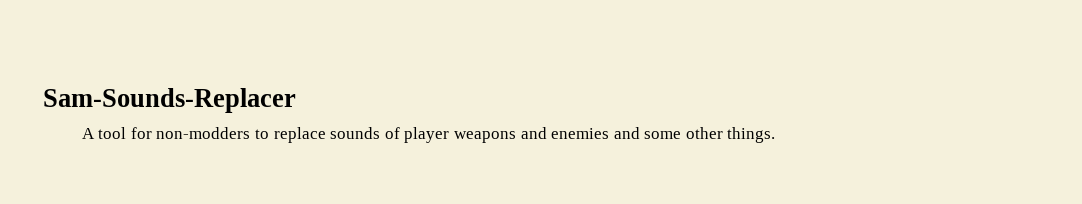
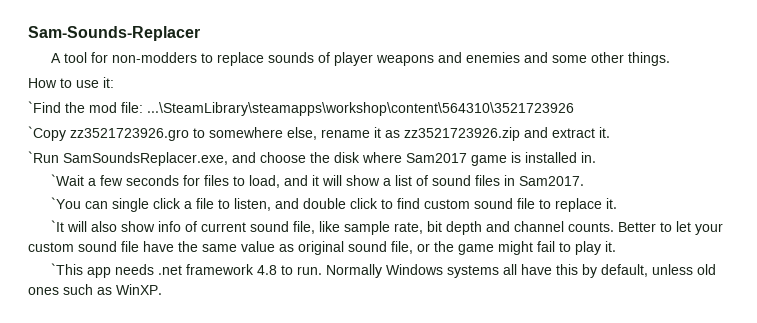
(776, 135) none -> [28,77,114,88] [28,101,574,116] [28,126,610,141] [28,151,596,166] [50,174,584,188] [50,197,617,212] [50,220,723,235] [28,241,616,255] [50,263,716,278] [28,284,162,295] // How to use it: // `Find the mod file: ...\SteamLibrary\steamapps\workshop\content\564310\3521723926 // `Copy zz3521723926.gro to somewhere else, rename it as zz3521723926.zip and extract it. // `Run SamSoundsReplacer.exe, and choose the disk where Sam2017 game is installed in. // `Wait a few seconds for files to load, and it will show a list of sound files in Sam2017. // `You can single click a file to listen, and double click to find custom sound file to replace it. // `It will also show info of current sound file, like sample rate, bit depth and channel counts. Better to let your custom sound file have the same value as original sound file, or the game might fail to play it. // `This app needs .net framework 4.8 to run. Normally Windows systems all have this by default, unless old ones such as WinXP.

